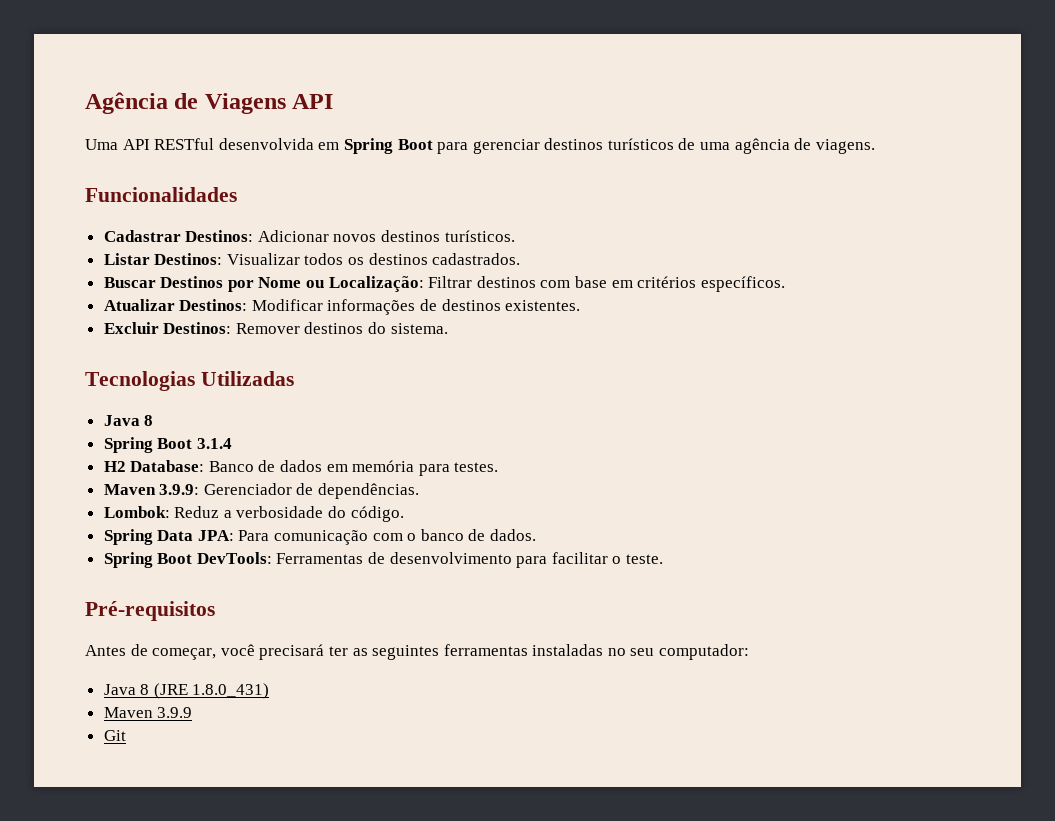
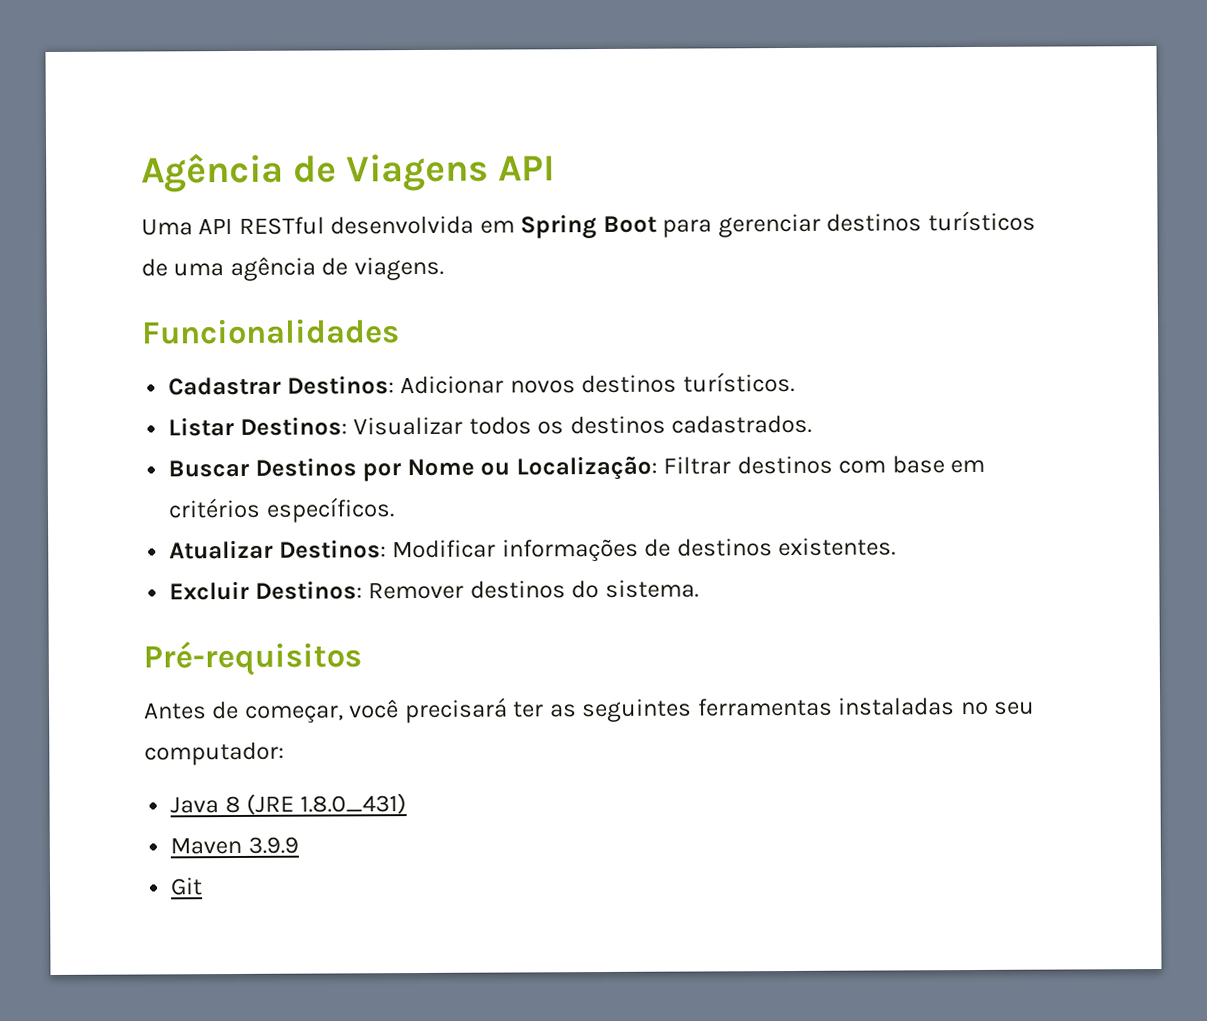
[85,371,294,391] [103,415,154,426] [103,437,232,453] [103,460,499,476] [103,483,420,499] [103,506,404,522] [103,529,537,545] [103,552,664,568] // Tecnologias Utilizadas // Java 8 // Spring Boot 3.1.4 // H2 Database: Banco de dados em memória para testes. // Maven 3.9.9: Gerenciador de dependências. // Lombok: Reduz a verbosidade do código. // Spring Data JPA: Para comunicação com o banco de dados. // Spring Boot DevTools: Ferramentas de desenvolvimento para facilitar o teste. -> (699, 588) none

